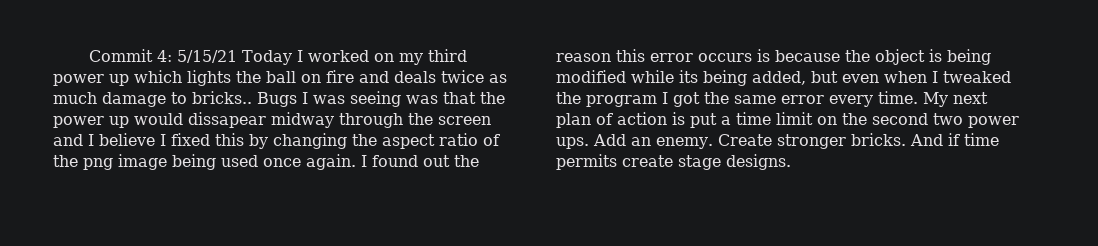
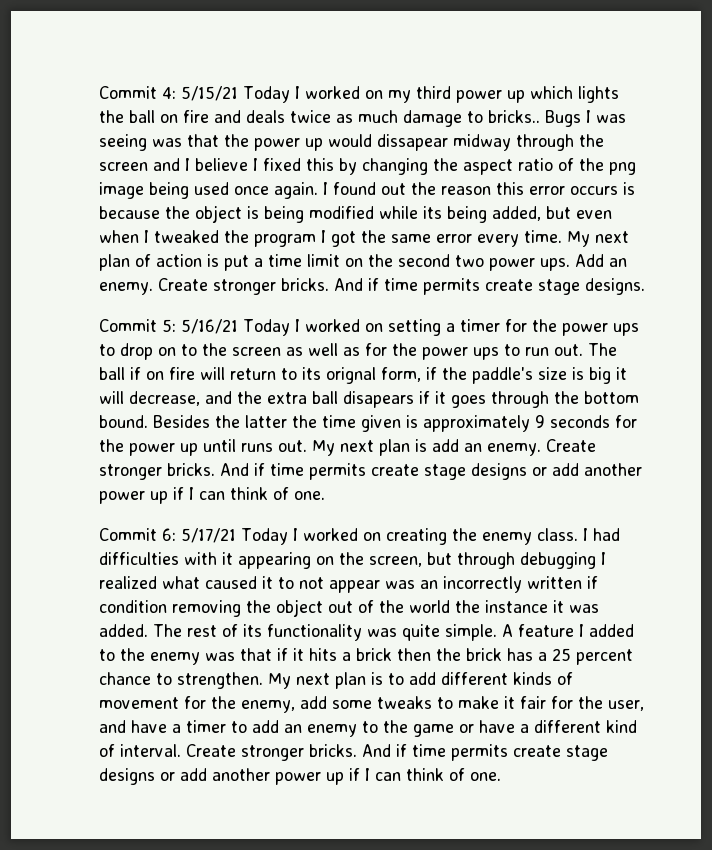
(791, 162) none -> [99,319,639,336] [99,343,617,360] [99,367,627,384] [99,391,639,408] [99,415,637,432] [99,439,596,456] [99,463,642,480] [99,487,325,504] [99,528,620,545] [99,552,606,569] [99,576,598,593] [99,599,599,617] [99,624,634,641] [99,648,633,665] [99,672,573,689] [99,696,644,713] [99,720,637,737] [99,744,608,761] [99,768,501,785] // Commit 5: 5/16/21 Today I worked on setting a timer for the power ups to drop on to the screen as well as for the power ups to run out. The ball if on fire will return to its orignal form, if the paddle's size is big it will decrease, and the extra ball disapears if it goes through the bottom bound. Besides the latter the time given is approximately 9 seconds for the power up until runs out. My next plan is add an enemy. Create stronger bricks. And if time permits create stage designs or add another power up if I can think of one. // Commit 6: 5/17/21 Today I worked on creating the enemy class. I had difficulties with it appearing on the screen, but through debugging I realized what caused it to not appear was an incorrectly written if condition removing the object out of the world the instance it was added. The rest of its functionality was quite simple. A feature I added to the enemy was that if it hits a brick then the brick has a 25 percent chance to strengthen. My next plan is to add different kinds of movement for the enemy, add some tweaks to make it fair for the user, and have a timer to add an enemy to the game or have a different kind of interval. Create stronger bricks. And if time permits create stage designs or add another power up if I can think of one.

